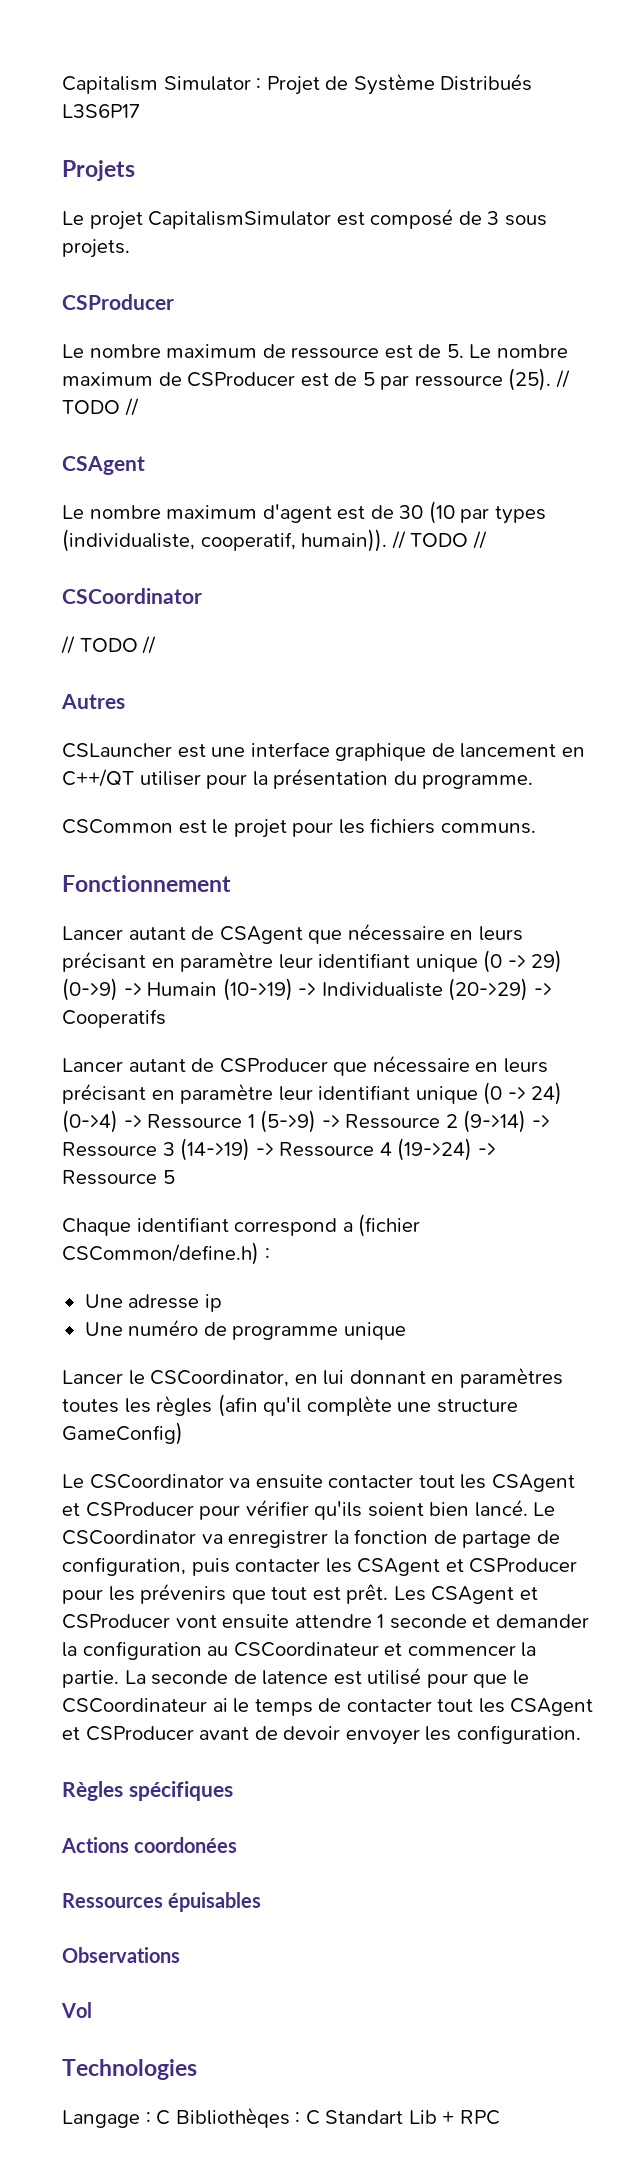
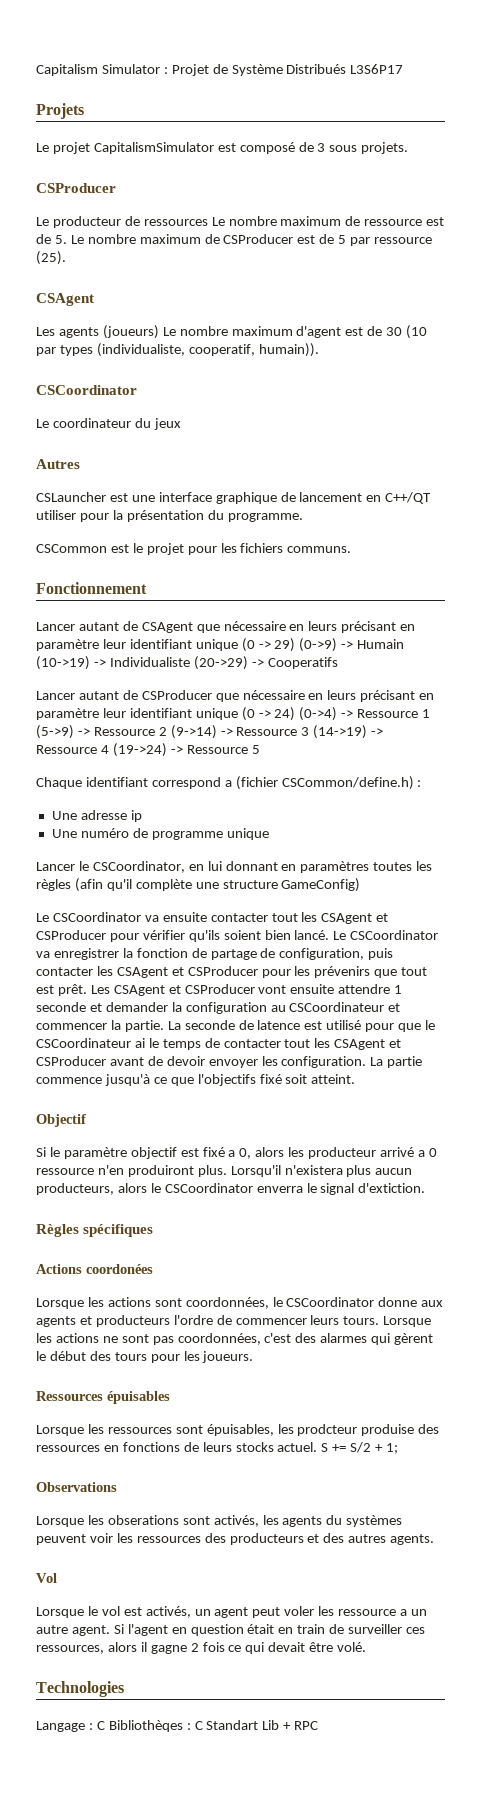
(84, 351) none -> [52,216,225,228] producteur de ressources Le
[555,370,570,388] [62,398,139,416] [62,456,145,475] // TODO // // CSAgent // -> [36,293,94,306] [36,325,159,339] // CSAgent // Les agents (joueurs)
[391,531,487,549] [62,588,202,604] [61,636,157,654] // TODO // // CSCoordinator // // TODO // -> [36,385,137,395] [36,418,181,430] // CSCoordinator // Le coordinateur du jeux
[62,1781,233,1801] [61,1837,238,1853] [62,1892,262,1912] [62,1947,180,1963] [61,2002,92,2018] // Règles spécifiques // Actions coordonées // Ressources épuisables // Observations // Vol -> [370,1056,423,1068] [36,1074,356,1086] [36,1114,86,1127] [36,1147,437,1159] [36,1165,413,1177] [36,1183,426,1195] [36,1224,154,1237] [36,1264,153,1274] [36,1297,444,1309] [36,1315,432,1327] [36,1333,434,1345] [36,1351,254,1363] [36,1391,170,1404] [36,1424,440,1436] [36,1442,399,1454] [36,1482,117,1492] [36,1515,403,1527] [36,1533,435,1545] [36,1573,57,1583] [36,1606,427,1618] [36,1624,426,1636] [36,1642,367,1654] La partie commence jusqu'à ce que l'objectifs fixé soit atteint. // Objectif // Si le paramètre objectif est fixé a 0, alors les producteur arrivé a 0 ressource n'en produiront plus. Lorsqu'il n'existera plus aucun producteurs, alors le CSCoordinator enverra le signal d'extiction. // Règles spécifiques // Actions coordonées // Lorsque les actions sont coordonnées, le CSCoordinator donne aux agents et producteurs l'ordre de commencer leurs tours. Lorsque les actions ne sont pas coordonnées, c'est des alarmes qui gèrent le début des tours pour les joueurs. // Ressources épuisables // Lorsque les ressources sont épuisables, les prodcteur produise des ressources en fonctions de leurs stocks actuel. S += S/2 + 1; // Observations // Lorsque les obserations sont activés, les agents du systèmes peuvent voir les ressources des producteurs et des autres agents. // Vol // Lorsque le vol est activés, un agent peut voler les ressource a un autre agent. Si l'agent en question était en train de surveiller ces ressources, alors il gagne 2 fois ce qui devait être volé.

